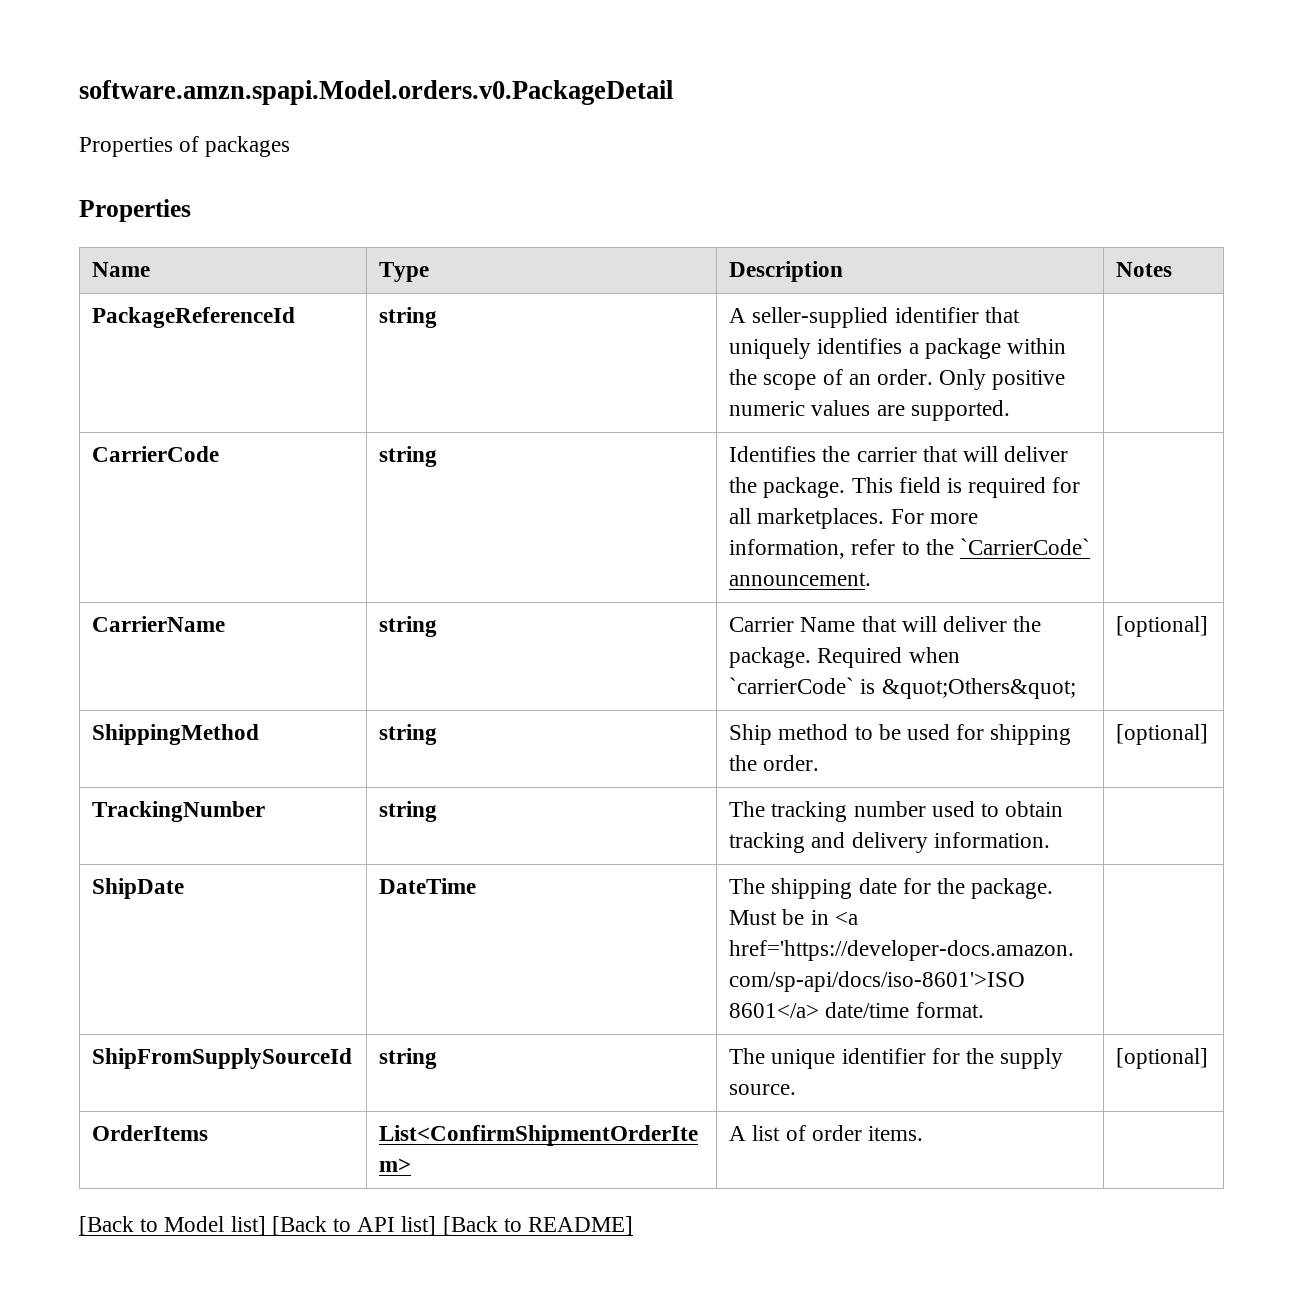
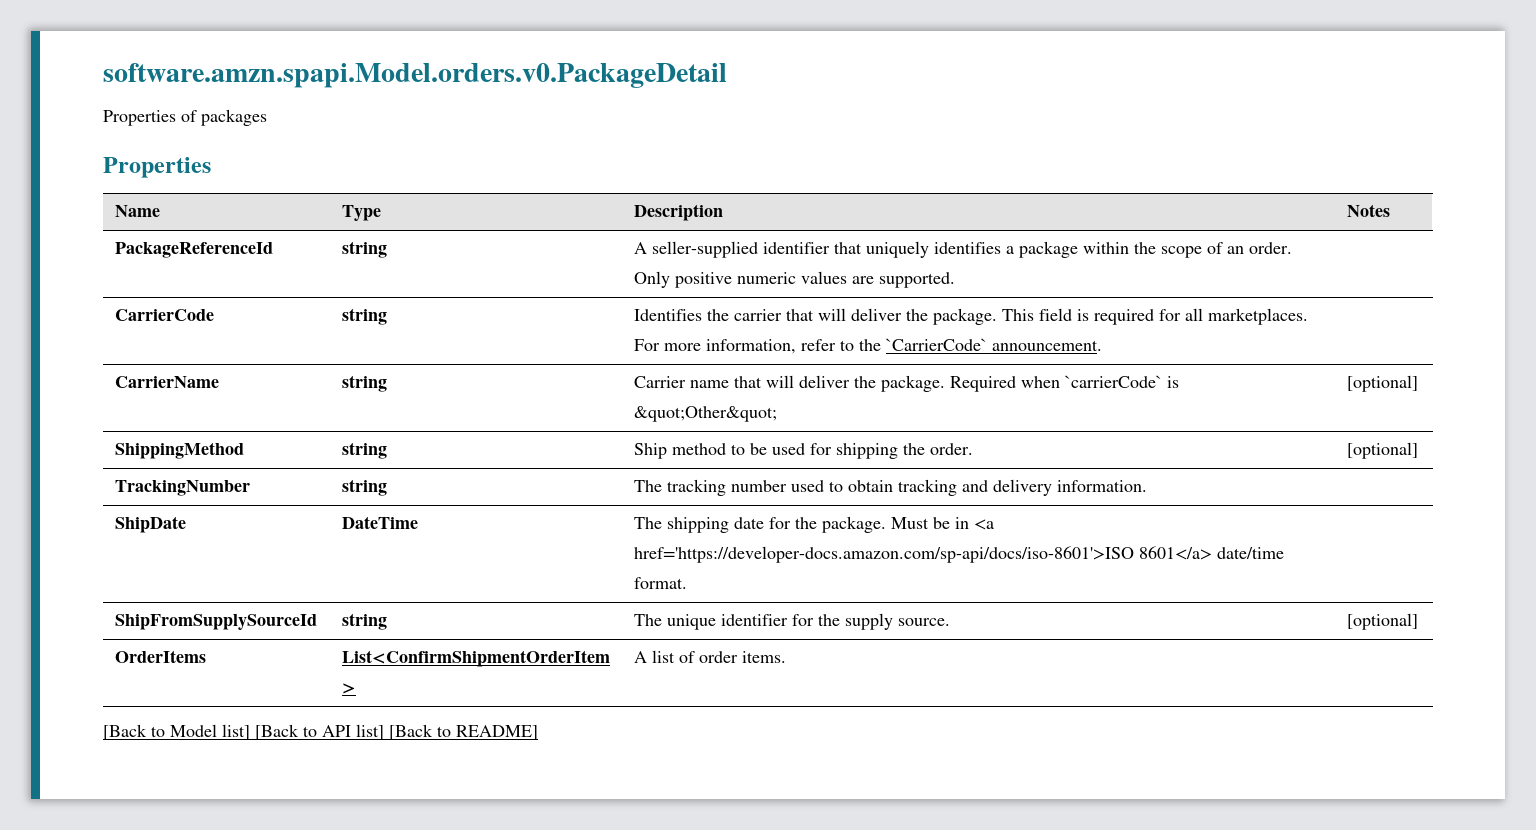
[800,617,856,632] Name -> [690,380,730,388] name
[881,678,1076,699] &quot;Others&quot; -> [634,406,778,422] &quot;Other&quot;

